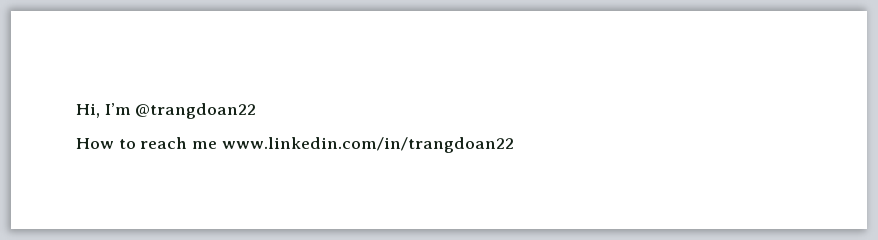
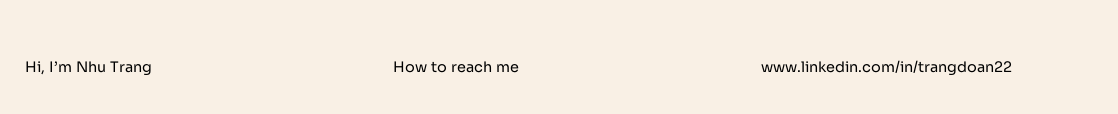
[135,103,257,119] @trangdoan22 -> [75,61,152,76] Nhu Trang

